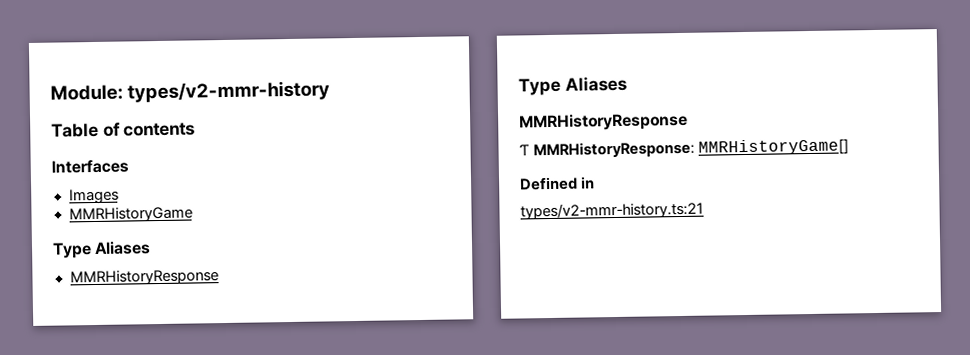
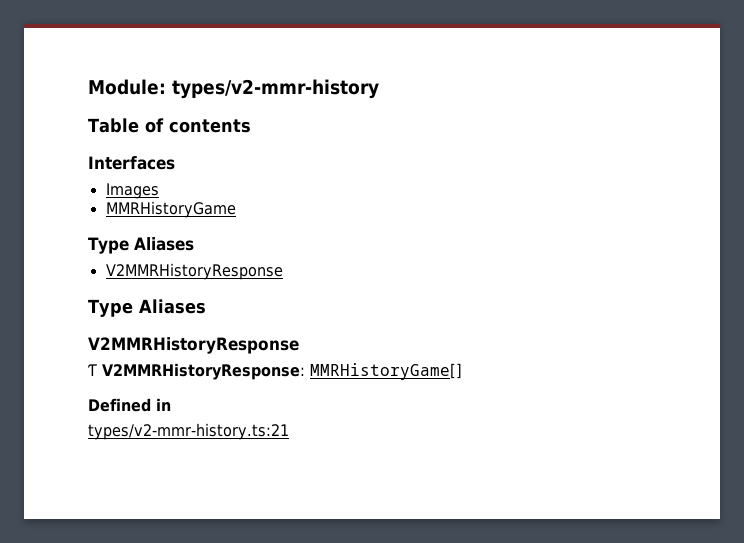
[69,269,219,286] [518,75,627,96] [519,112,688,132] MMRHistoryResponse // Type Aliases // MMRHistoryResponse -> [105,263,283,280] [88,299,206,317] [88,337,299,354] V2MMRHistoryResponse // Type Aliases // V2MMRHistoryResponse
[533,140,696,159] MMRHistoryResponse: -> [102,363,305,380] V2MMRHistoryResponse:

